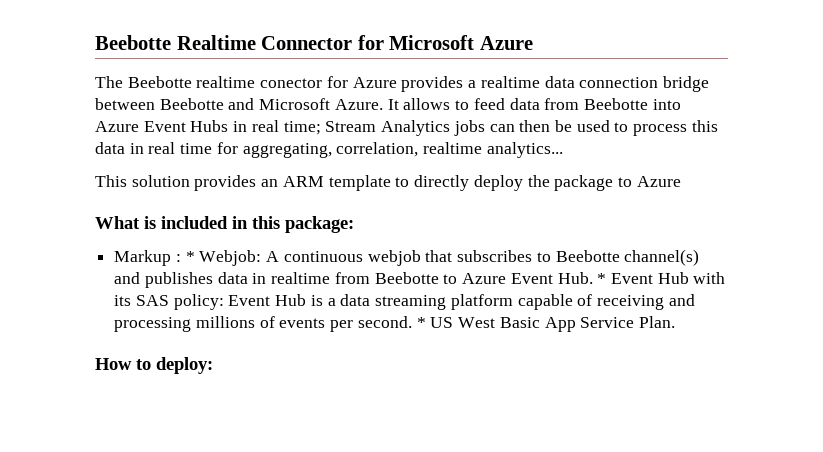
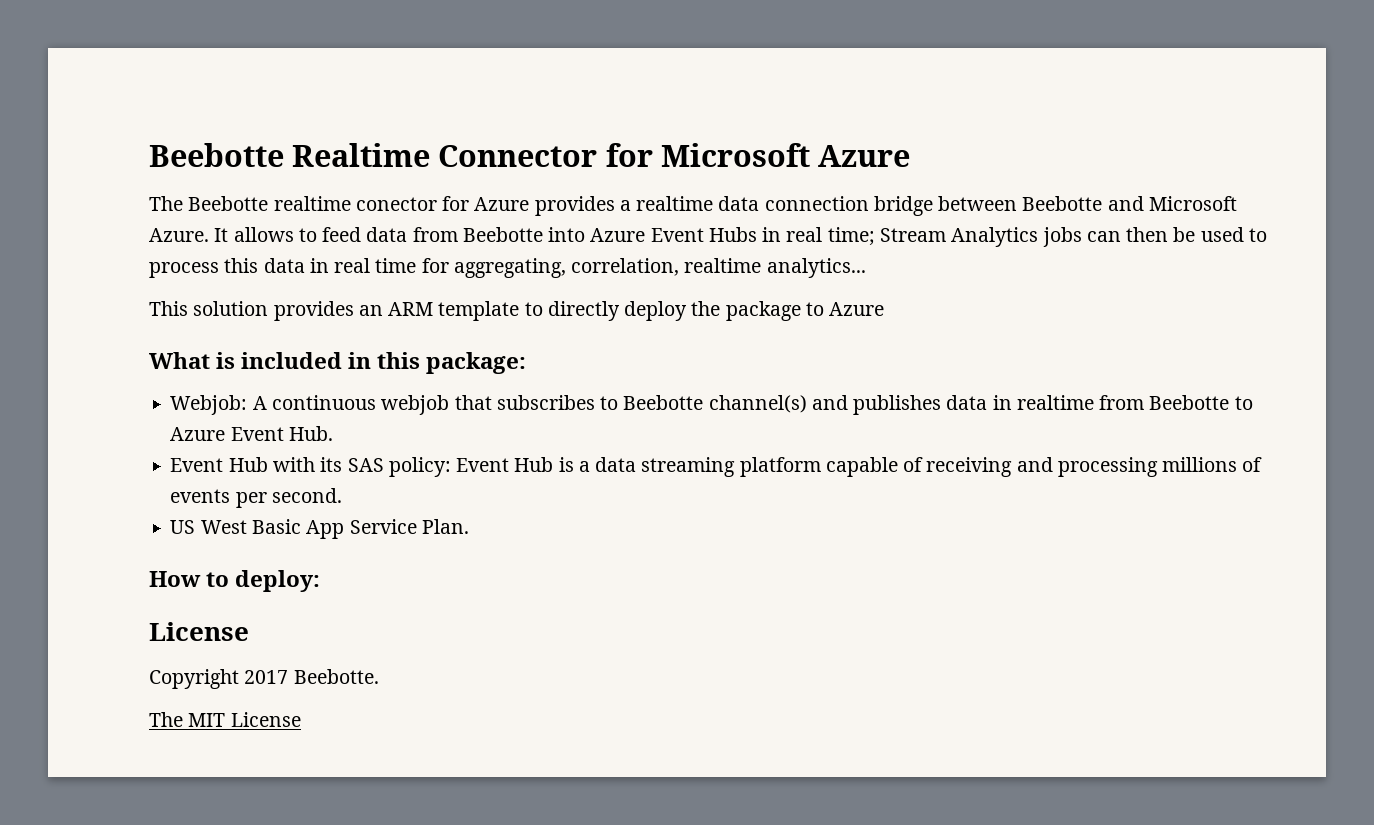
[114,250,195,266] Markup : * -> (527, 363) none
[597,273,607,284] * -> (333, 433) //
[416,317,426,328] * -> (342, 495) //
(213, 365) none -> [149,622,249,641] [149,669,379,689] [149,712,301,727] // License // Copyright 2017 Beebotte. // The MIT License

